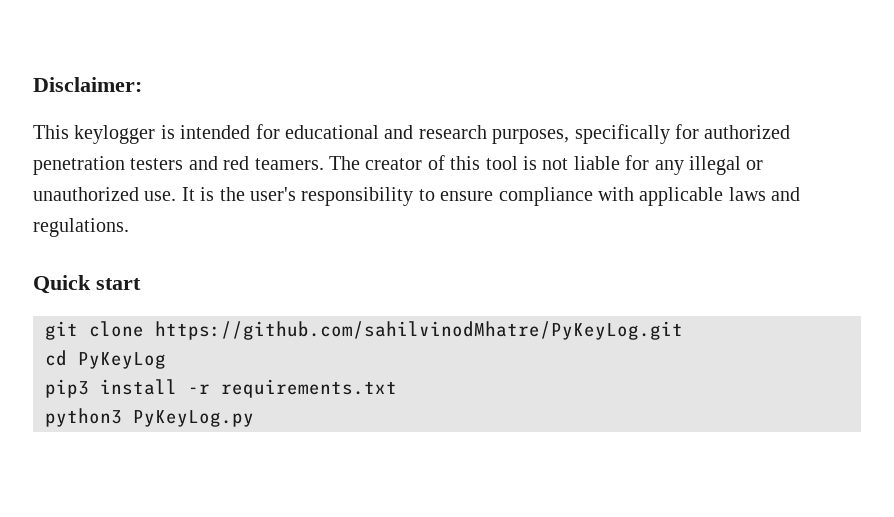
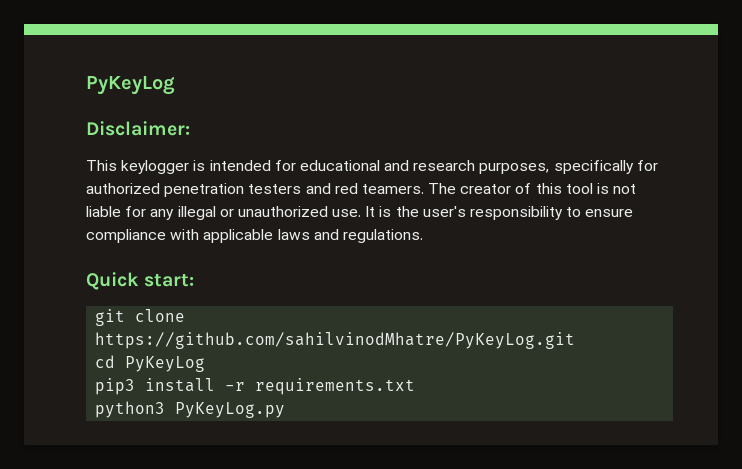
(33, 84) none -> [86,76,175,95] PyKeyLog //
[96,278,141,290] start -> [144,274,195,287] start:

